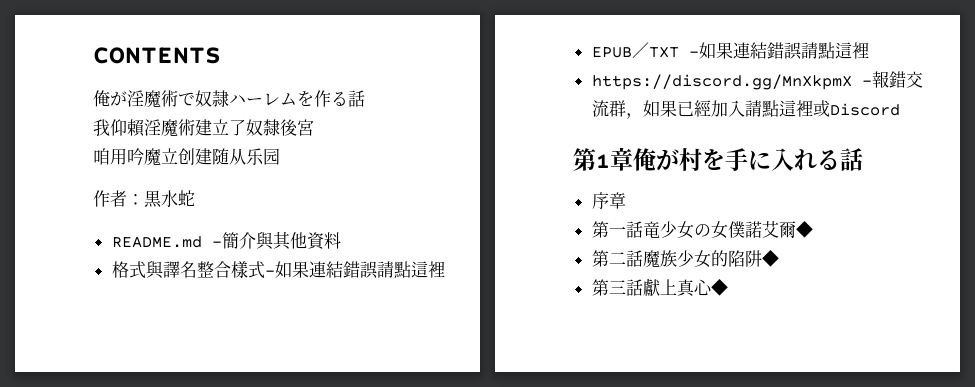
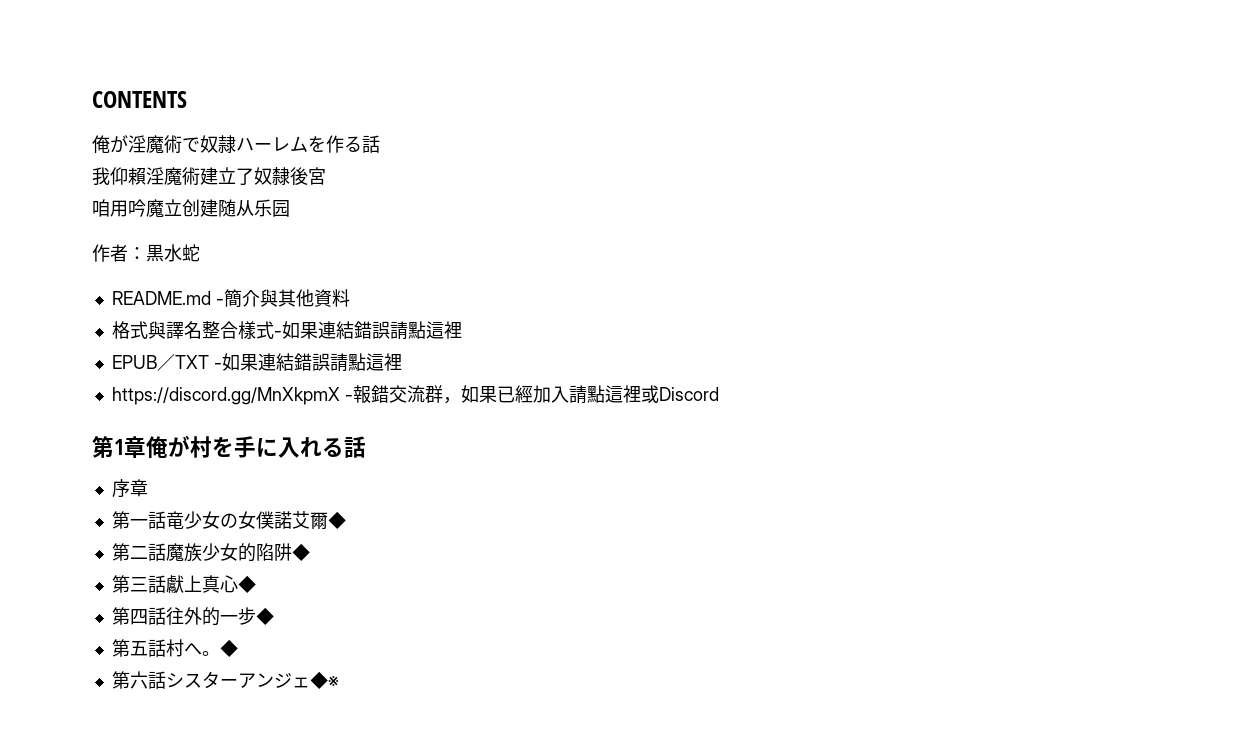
(728, 287) none -> [111,607,274,626] [111,639,238,657] [111,671,339,689] // 第四話往外的一步◆ // 第五話村へ。◆ // 第六話シスターアンジェ◆※

